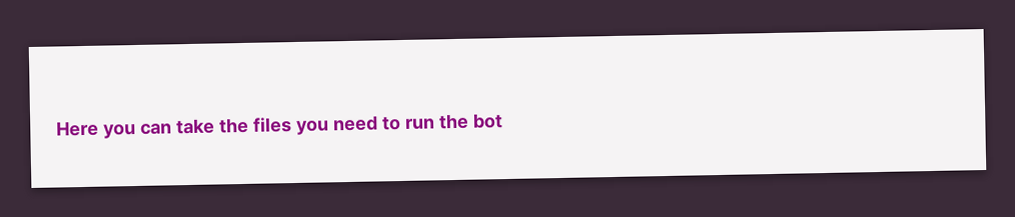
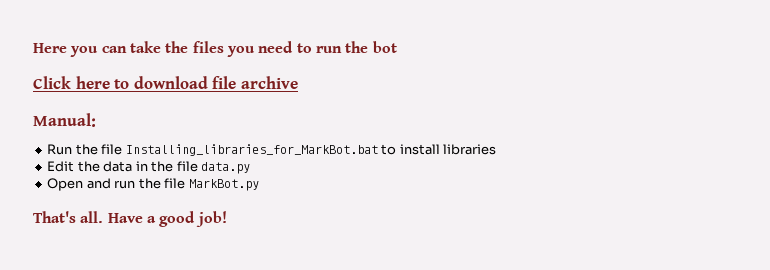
(503, 121) none -> [33,76,298,89] [33,113,96,127] [47,144,497,156] [47,161,251,174] [47,178,259,191] [33,211,227,227] // Click here to download file archive // Manual: // Run the file Installing_libraries_for_MarkBot.bat to install libraries // Edit the data in the file data.py // Open and run the file MarkBot.py // That's all. Have a good job!

